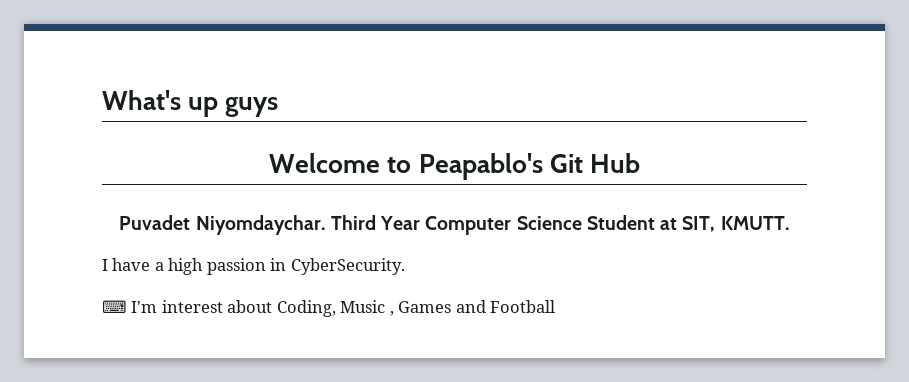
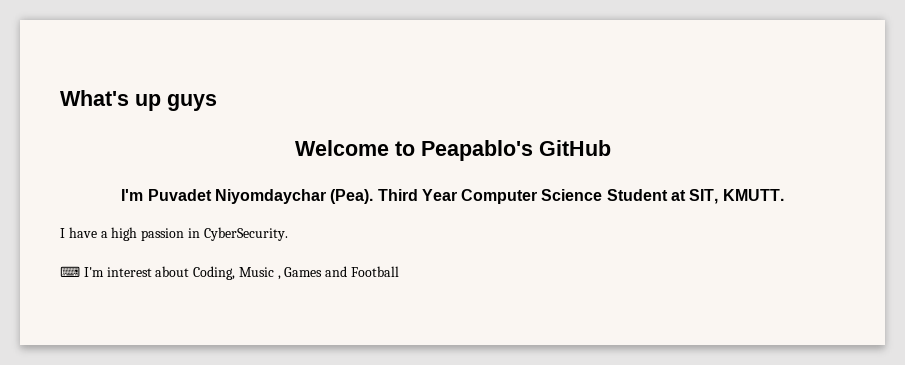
[549,153,640,173] [119,215,326,235] Git Hub // Puvadet Niyomdaychar. -> [538,140,611,156] [121,189,374,204] GitHub // I'm Puvadet Niyomdaychar (Pea).

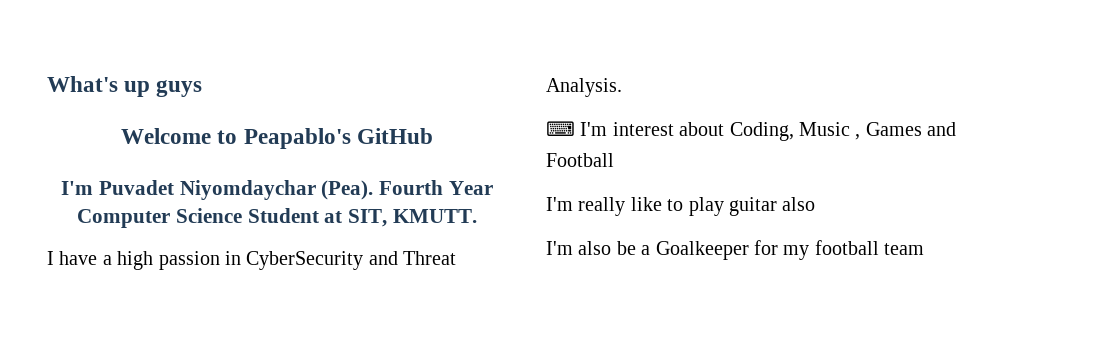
[377,189,418,201] Third -> [379,180,444,195] Fourth
[203,227,288,241] CyberSecurity. -> [246,251,457,270] [546,78,622,97] CyberSecurity and Threat Analysis.
(400, 271) none -> [546,197,816,216] [546,240,925,260] // I'm really like to play guitar also // I'm also be a Goalkeeper for my football team

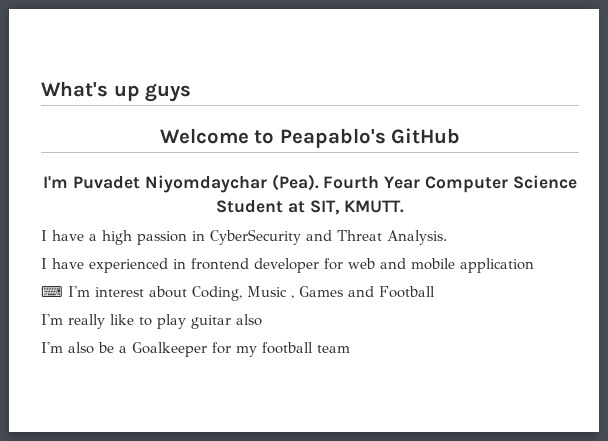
(622, 87) none -> [41,258,534,273] // I have experienced in frontend developer for web and mobile application

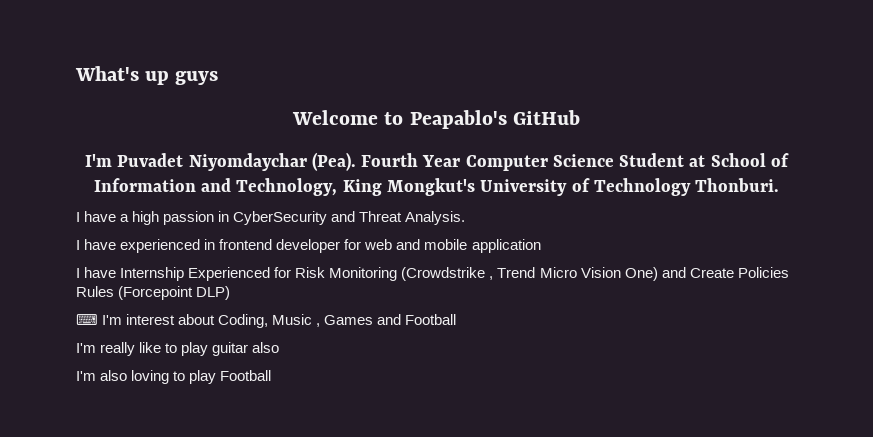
[309,200,404,215] SIT, KMUTT. -> [710,153,789,167] [93,178,780,196] School of Information and Technology, King Mongkut's University of Technology Thonburi.
(534, 265) none -> [76,267,789,281] [76,286,231,300] // I have Internship Experienced for Risk Monitoring (Crowdstrike , Trend Micro Vision One) and Create Policies Rules (Forcepoint DLP)
[98,342,350,357] be a Goalkeeper for my football team -> [131,370,272,384] loving to play Football

